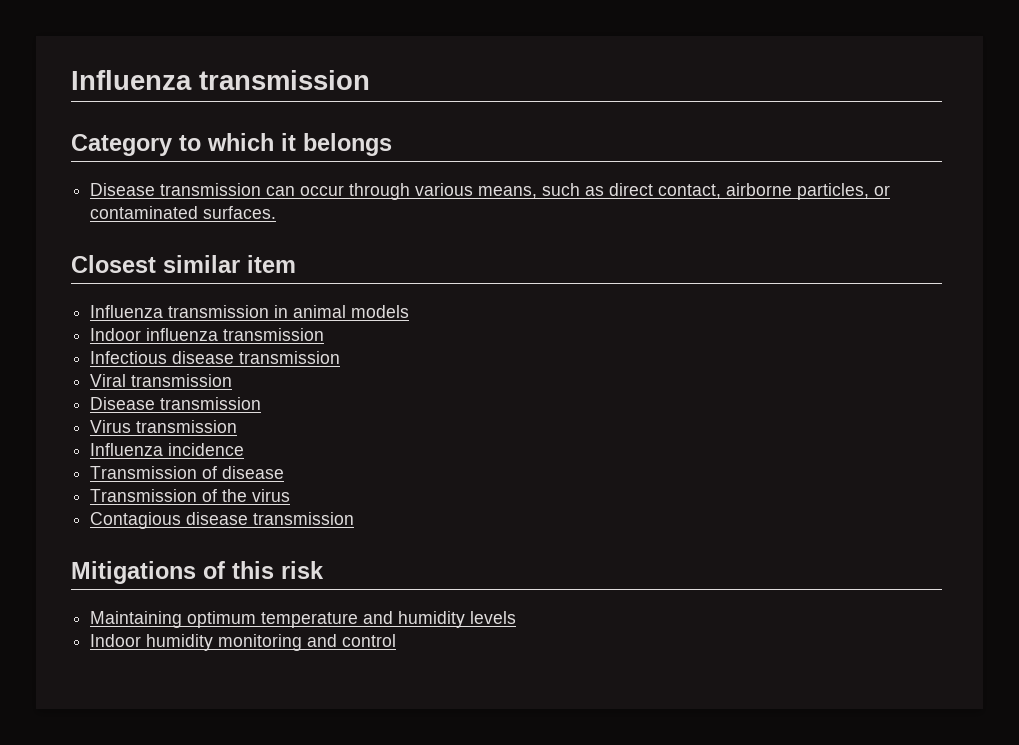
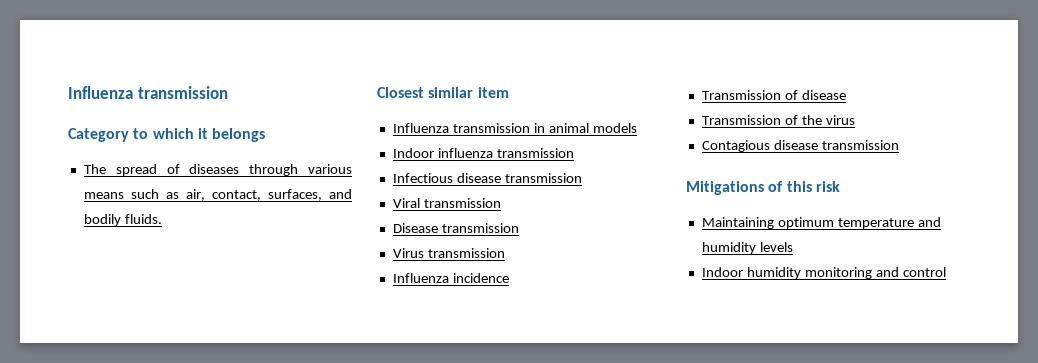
[90,183,345,196] Disease transmission can occur -> [83,164,240,176] The spread of diseases
[478,186,538,199] means, -> [83,192,124,199] means
[609,183,891,200] [90,206,277,219] direct contact, airborne particles, or contaminated surfaces. -> [185,189,352,201] [83,214,162,226] air, contact, surfaces, and bodily fluids.

